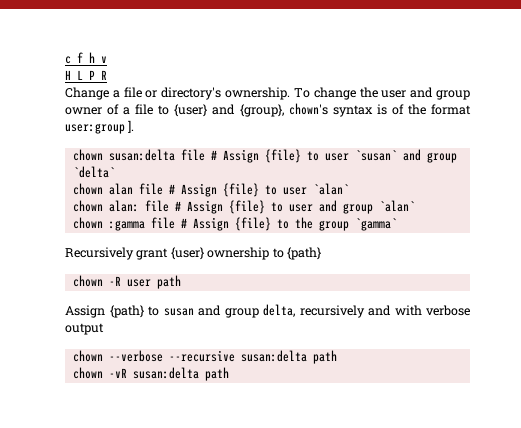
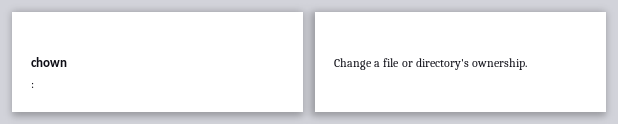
[65,52,107,64] [65,70,107,80] c f h v // H L P R -> [31,57,67,67] [31,82,34,88] chown // :
[293,87,470,100] [65,103,472,117] [65,120,135,134] [72,149,457,163] [72,166,115,178] [72,183,349,197] [72,200,415,214] [72,217,397,231] [65,247,321,260] [72,275,181,289] [65,304,470,318] [65,323,104,335] [72,350,337,364] [72,367,229,381] To change the user and group owner of a file to {user} and {group}, chown's syntax is of the format user:group ]. // chown susan:delta file # Assign {file} to user `susan` and group `delta` // chown alan file # Assign {file} to user `alan` // chown alan: file # Assign {file} to user and group `alan` // chown :gamma file # Assign {file} to the group `gamma` // Recursively grant {user} ownership to {path} // chown -R user path // Assign {path} to susan and group delta, recursively and with verbose output // chown --verbose --recursive susan:delta path // chown -vR susan:delta path -> (528, 64) none

